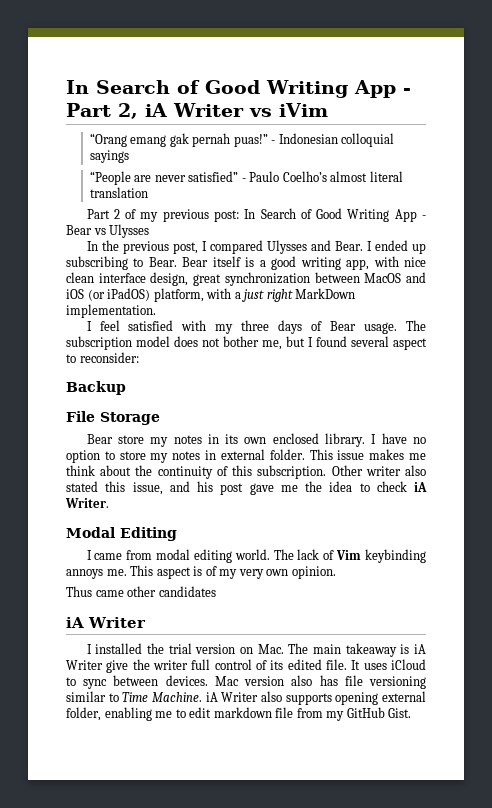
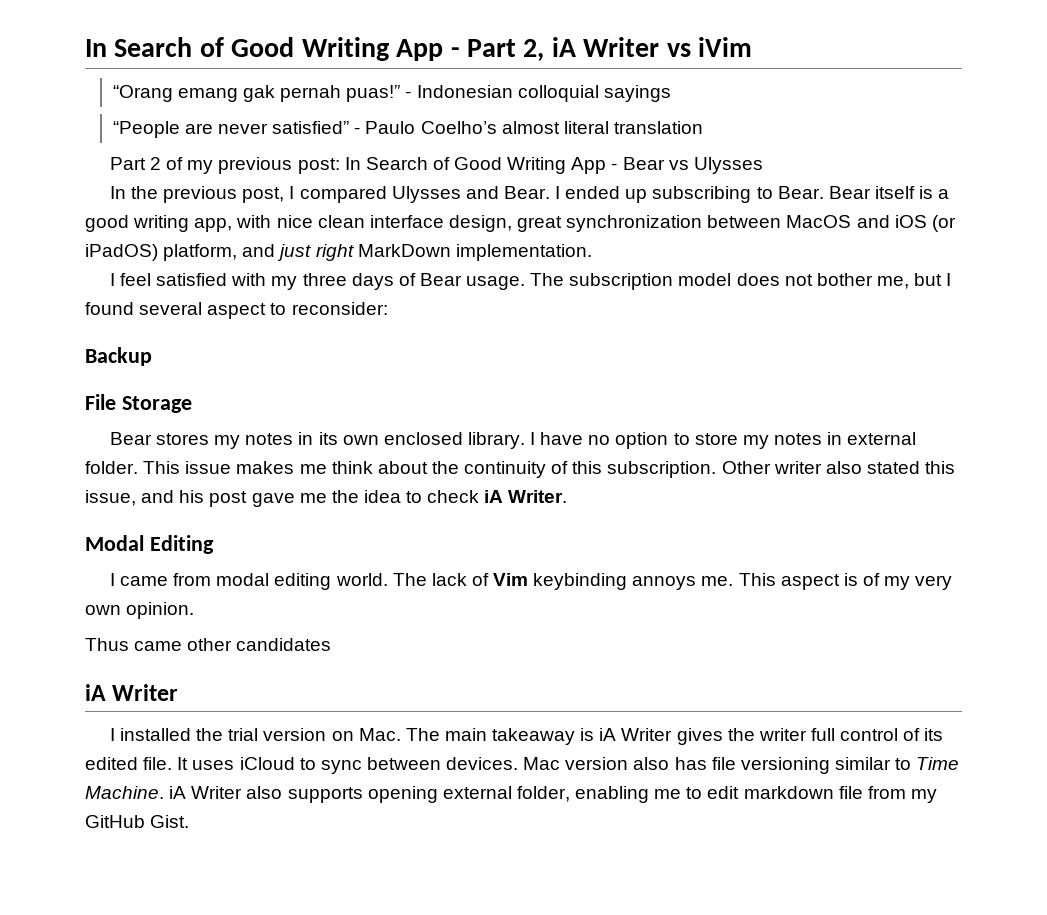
[206,288,241,299] with a -> [242,244,276,257] and
[117,435,144,444] store -> [155,433,209,445] stores
[106,660,129,673] give -> [676,728,723,745] gives

